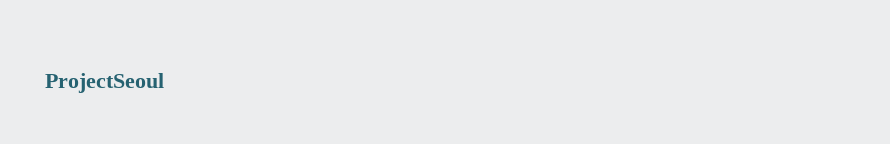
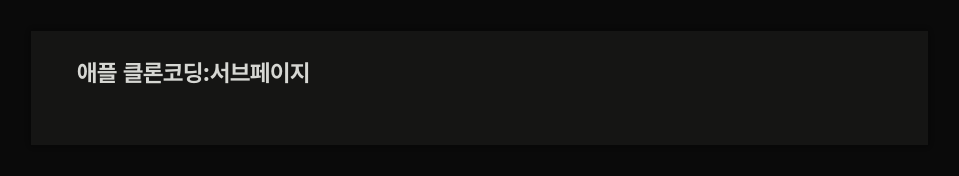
[45,73,164,93] ProjectSeoul -> [77,62,311,84] 애플 클론코딩:서브페이지

